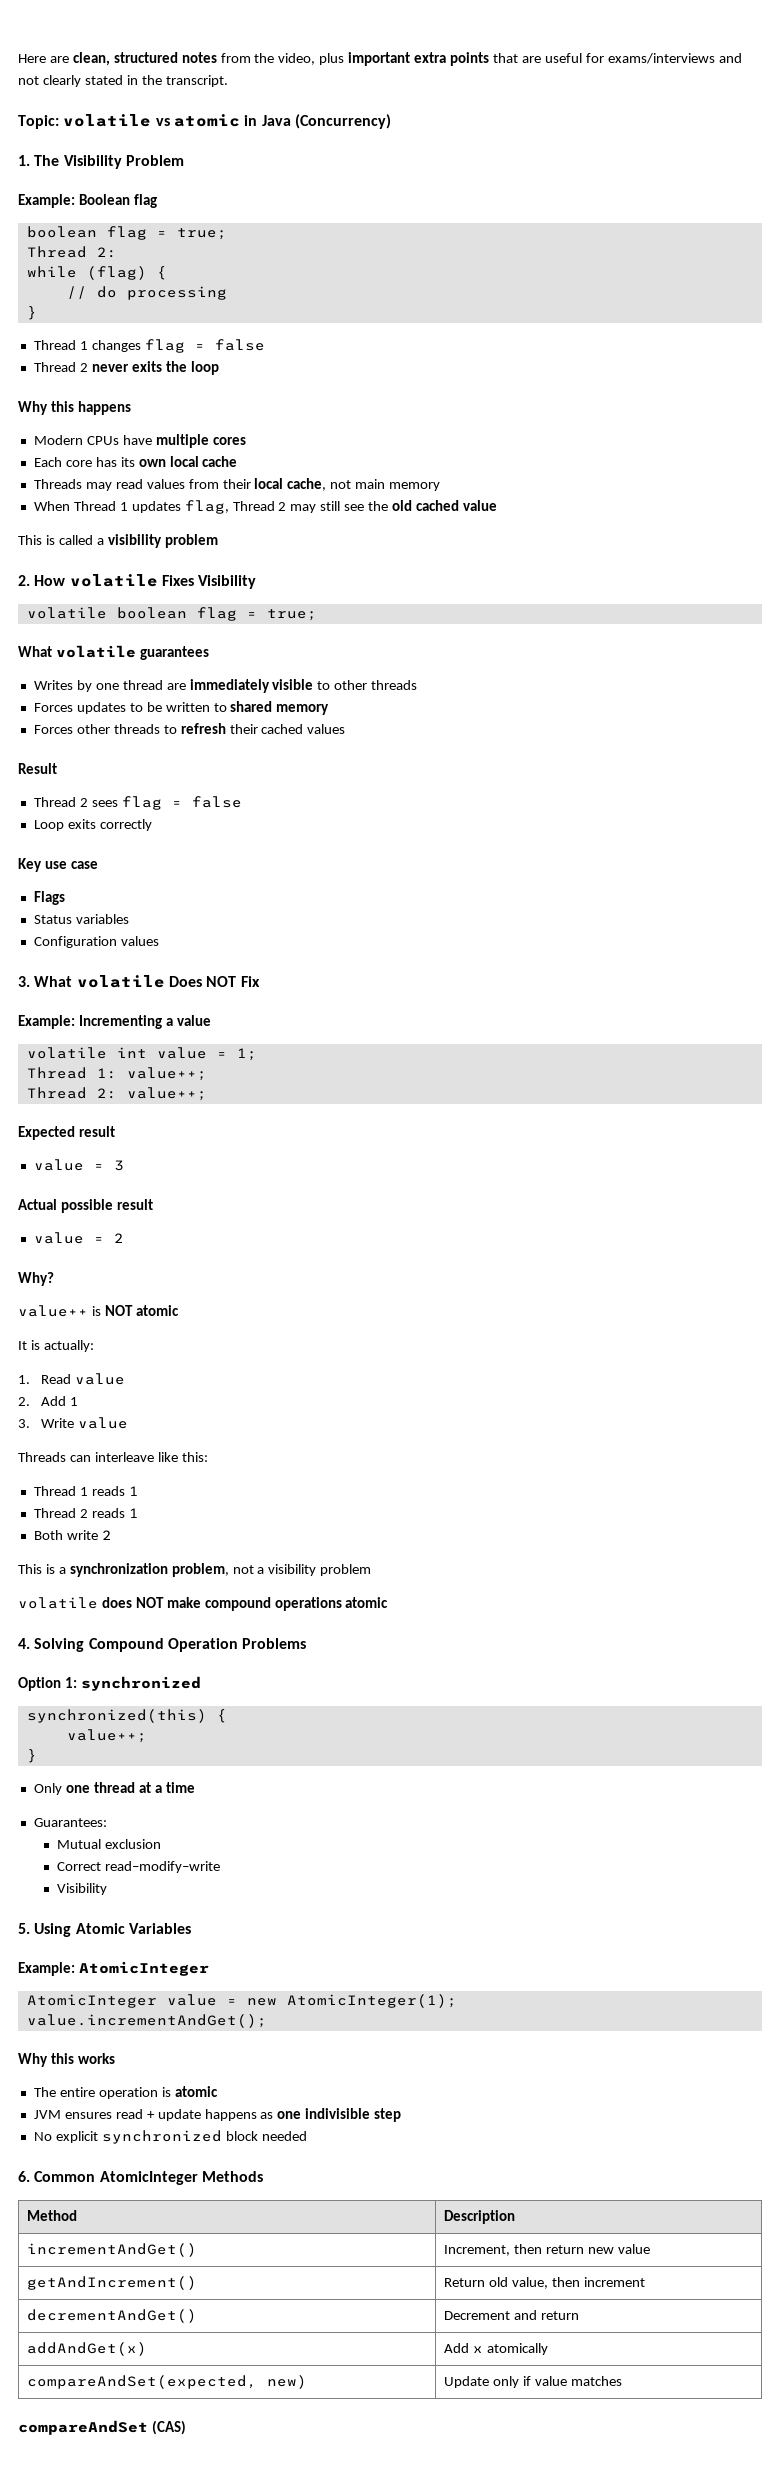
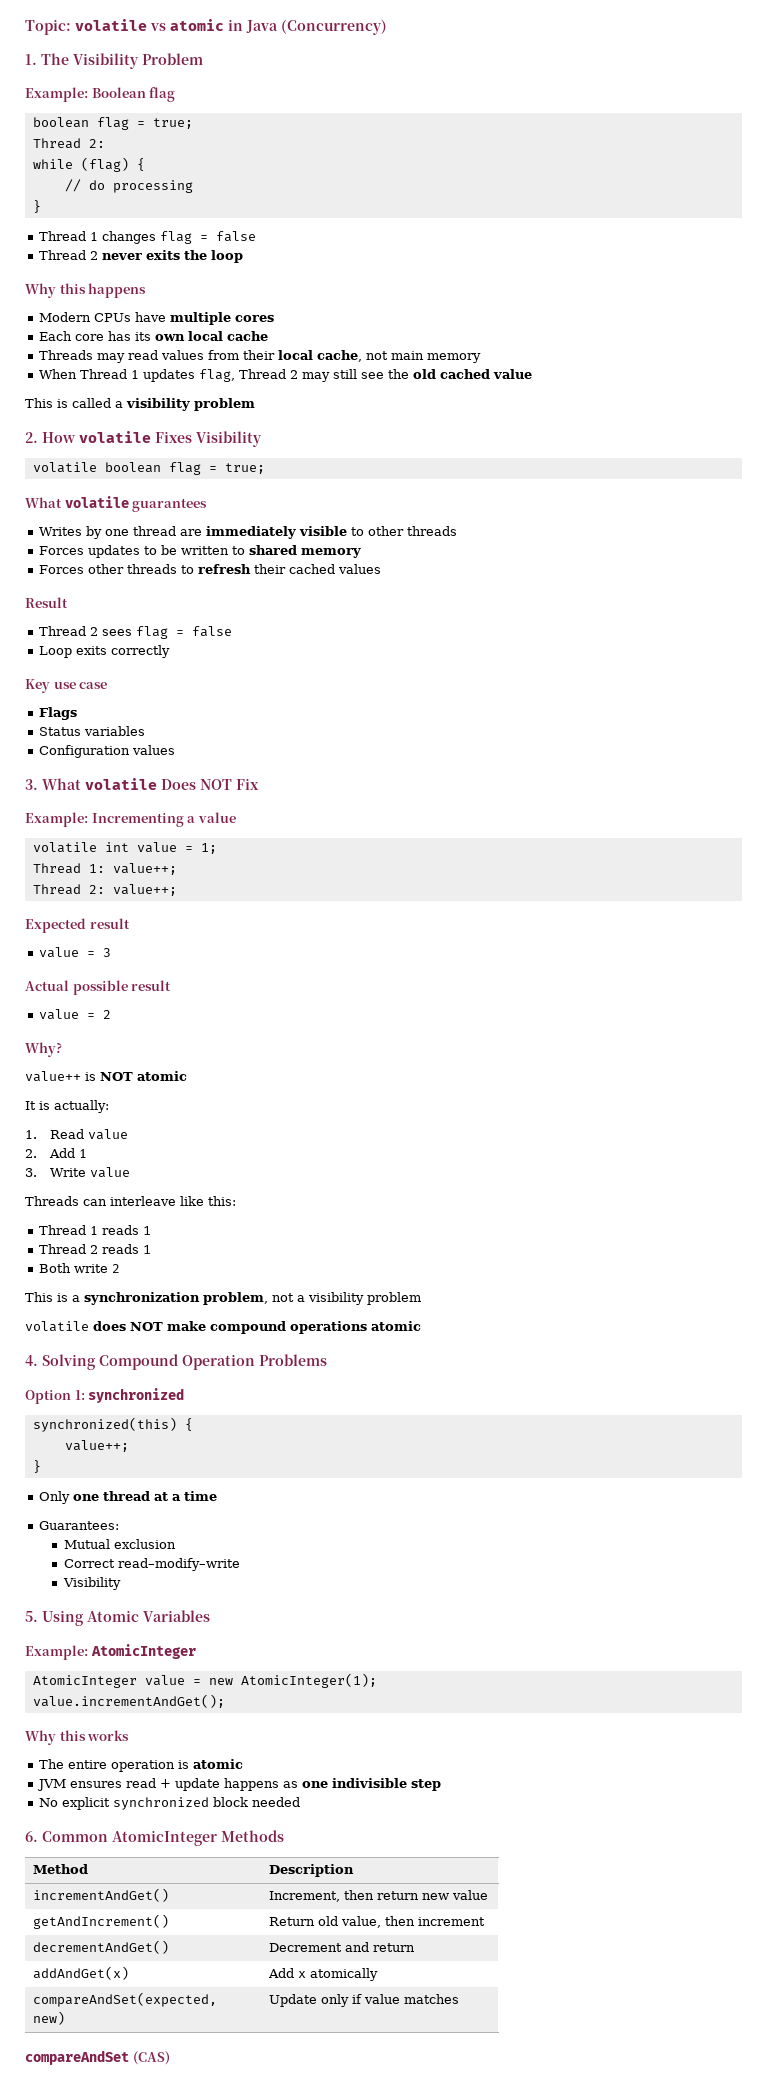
[18,52,742,66] [18,75,228,87] Here are clean, structured notes from the video, plus important extra points that are useful for exams/interviews and not clearly stated in the transcript. // -> (25, 27) none

